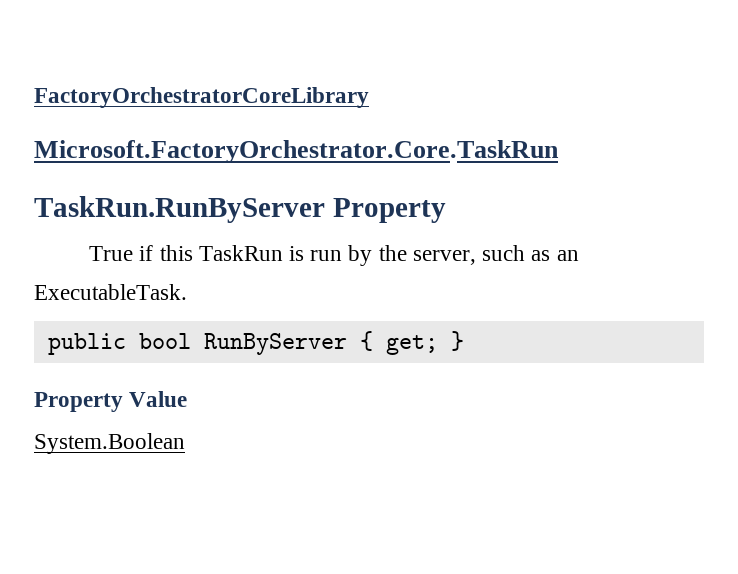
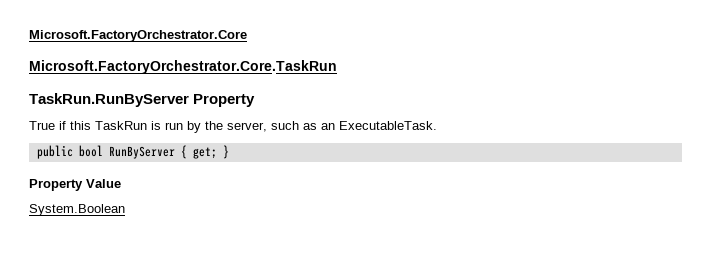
[34,87,369,108] FactoryOrchestratorCoreLibrary -> [29,30,247,42] Microsoft.FactoryOrchestrator.Core

